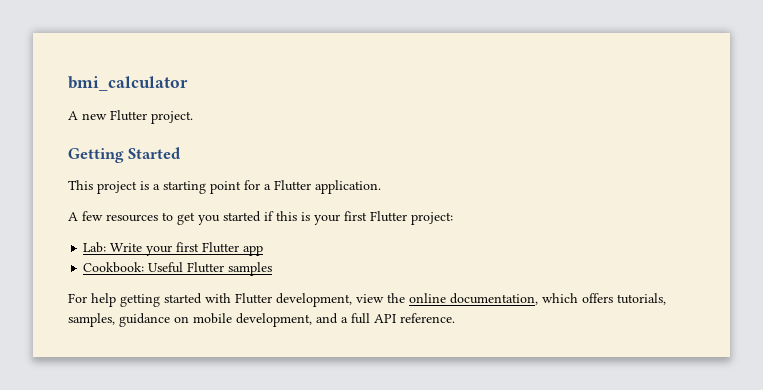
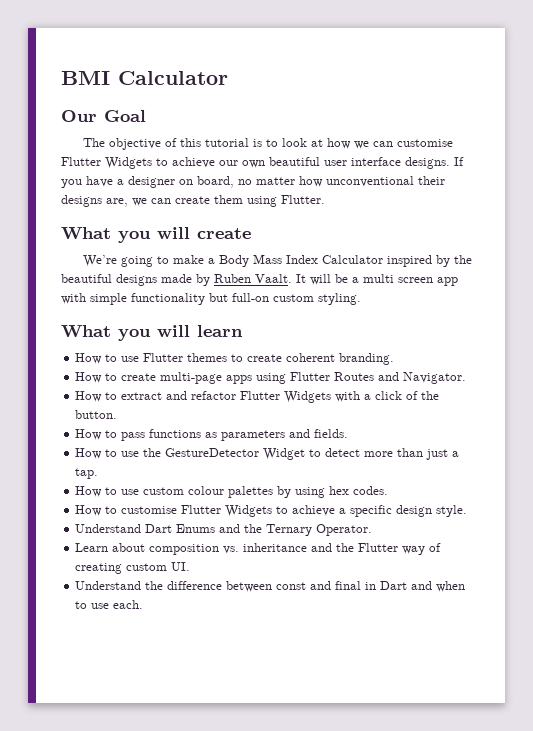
[68,76,188,91] [68,110,193,124] [68,147,182,163] [68,180,381,194] [68,211,453,225] [83,242,264,256] [83,262,273,276] [68,293,666,307] [68,313,455,327] bmi_calculator // A new Flutter project. // Getting Started // This project is a starting point for a Flutter application. // A few resources to get you started if this is your first Flutter project: // Lab: Write your first Flutter app // Cookbook: Useful Flutter samples // For help getting started with Flutter development, view the online documentation, which offers tutorials, samples, guidance on mobile development, and a full API reference. -> [61,71,228,85] [61,110,146,122] [82,138,453,150] [61,157,464,169] [61,176,445,188] [61,195,325,207] [61,227,251,243] [82,254,472,267] [61,274,458,286] [61,293,361,305] [61,325,243,341] [75,353,395,365] [75,372,467,384] [75,391,440,403] [75,410,118,419] [75,429,349,441] [75,448,460,460] [75,468,99,479] [75,486,389,498] [75,505,468,517] [75,524,373,536] [75,543,442,555] [75,562,191,574] [75,581,466,592] [75,600,144,609] BMI Calculator // Our Goal // The objective of this tutorial is to look at how we can customise Flutter Widgets to achieve our own beautiful user interface designs. If you have a designer on board, no matter how unconventional their designs are, we can create them using Flutter. // What you will create // We’re going to make a Body Mass Index Calculator inspired by the beautiful designs made by Ruben Vaalt. It will be a multi screen app with simple functionality but full-on custom styling. // What you will learn // How to use Flutter themes to create coherent branding. // How to create multi-page apps using Flutter Routes and Navigator. // How to extract and refactor Flutter Widgets with a click of the button. // How to pass functions as parameters and fields. // How to use the GestureDetector Widget to detect more than just a tap. // How to use custom colour palettes by using hex codes. // How to customise Flutter Widgets to achieve a specific design style. // Understand Dart Enums and the Ternary Operator. // Learn about composition vs. inheritance and the Flutter way of creating custom UI. // Understand the difference between const and final in Dart and when to use each.

